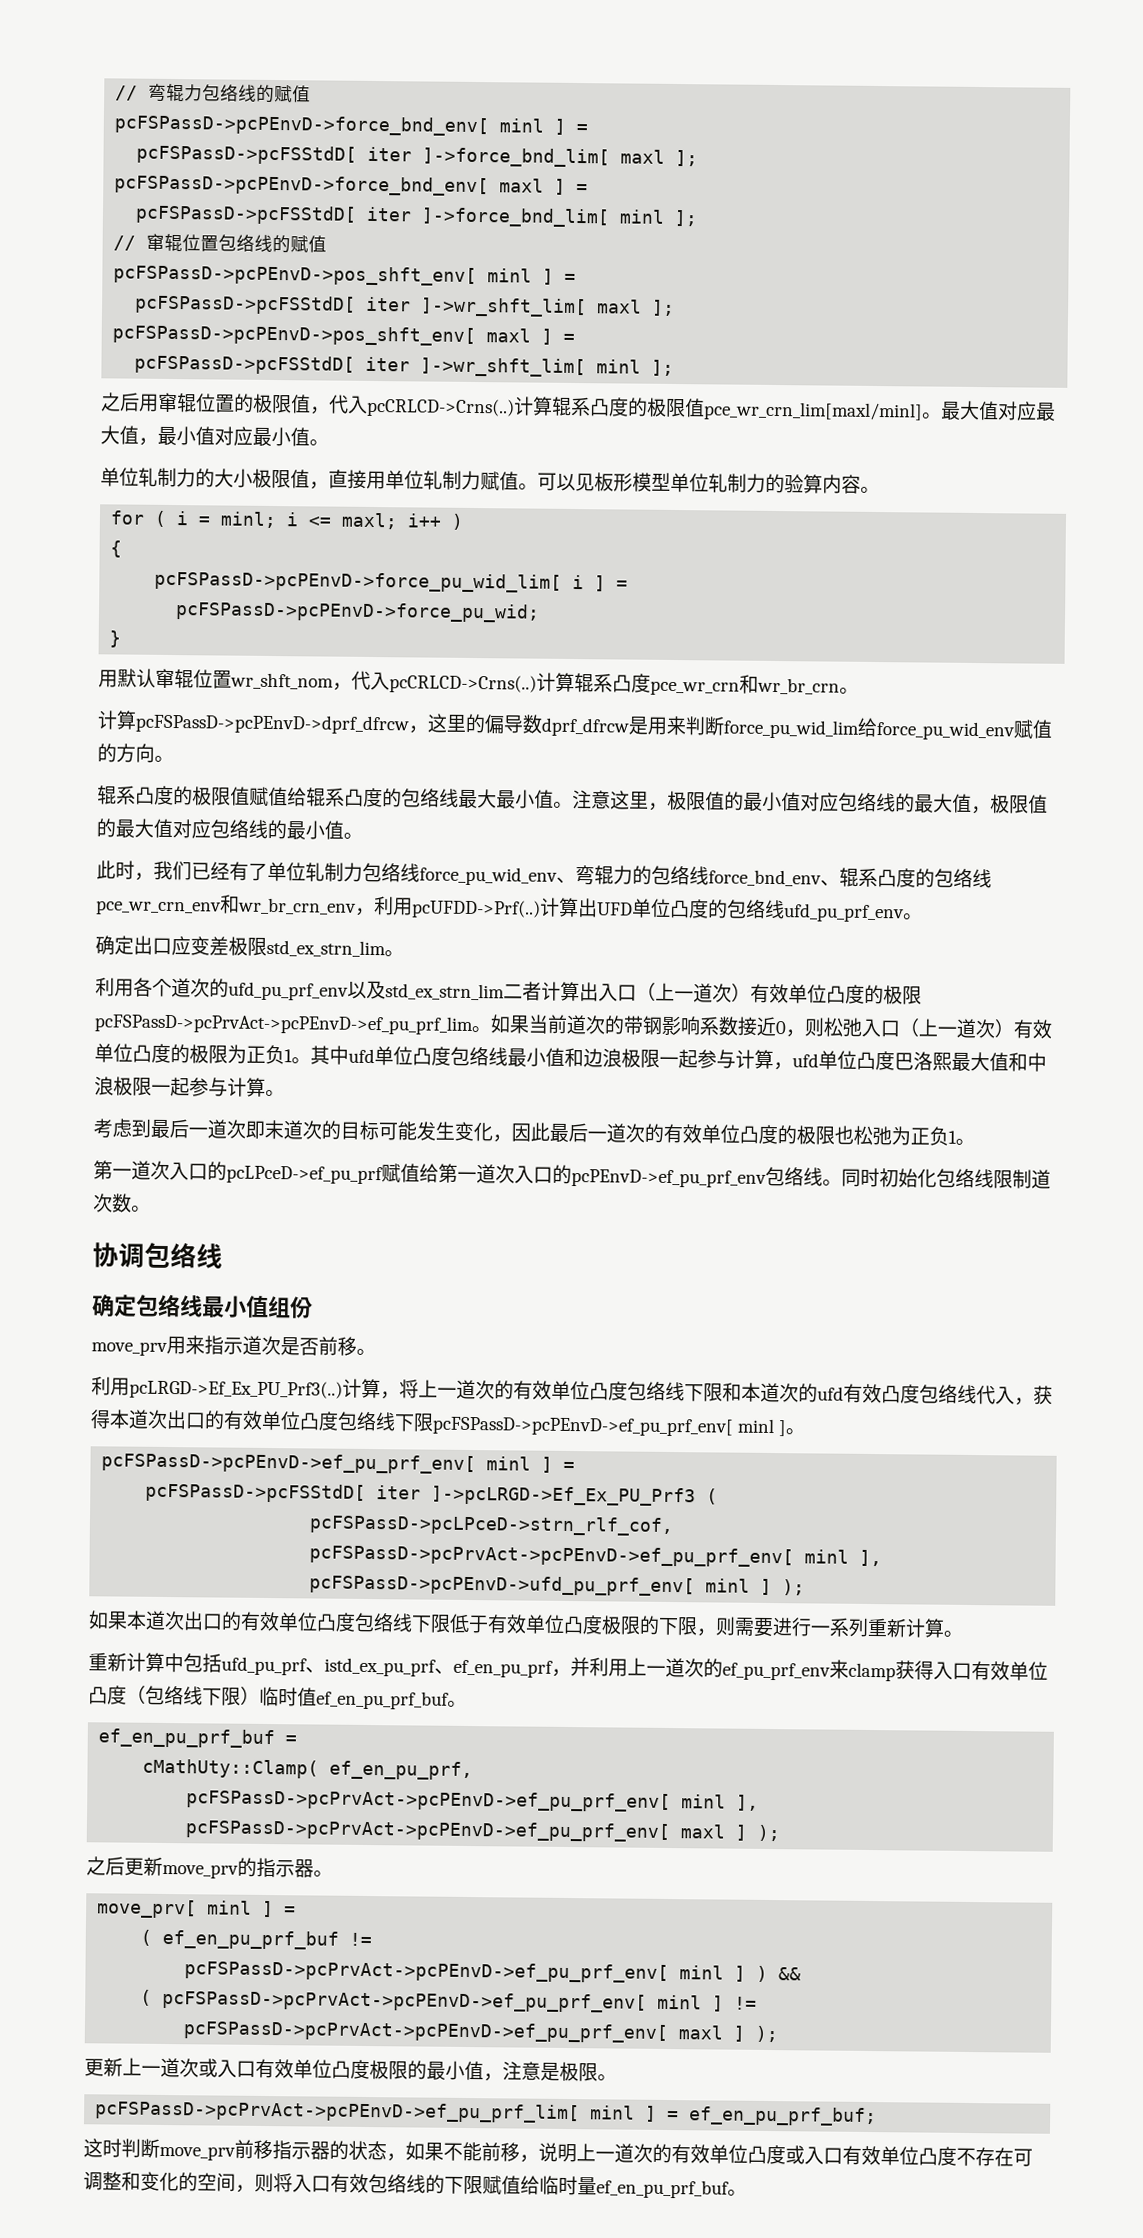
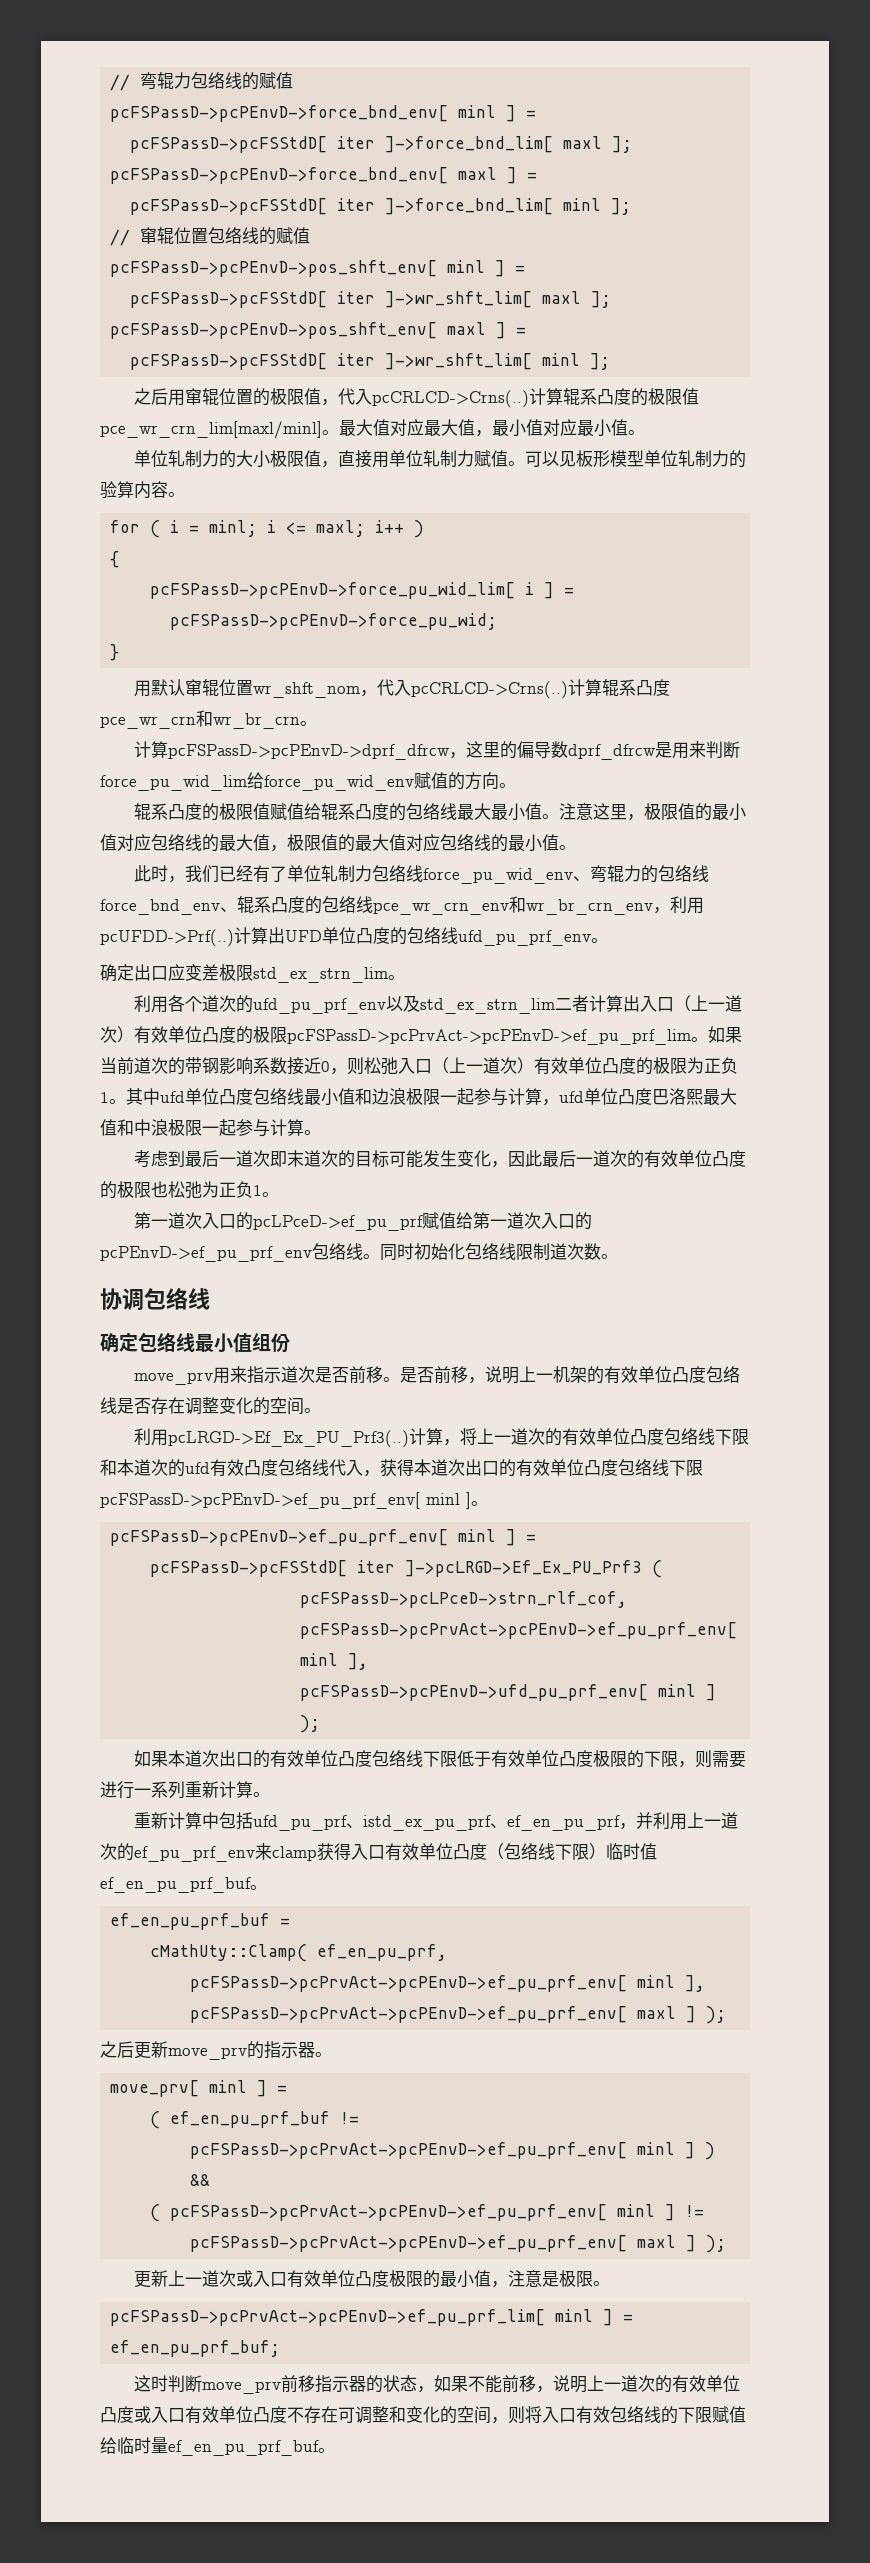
(376, 1352) none -> [399,1366,740,1384] [100,1397,321,1415] 是否前移，说明上一机架的有效单位凸度包络线是否存在调整变化的空间。

